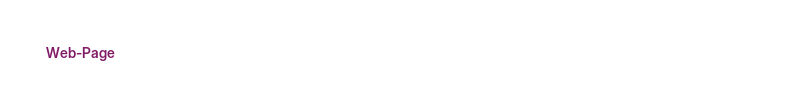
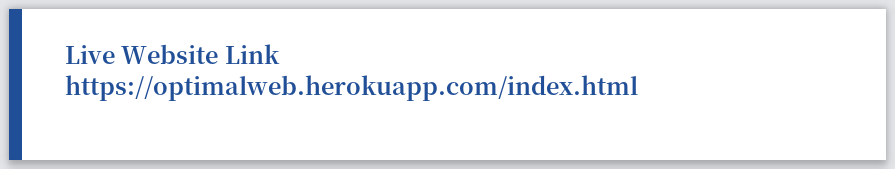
[46,47,115,61] Web-Page -> [65,44,280,64] [65,75,638,101] Live Website Link https://optimalweb.herokuapp.com/index.html

